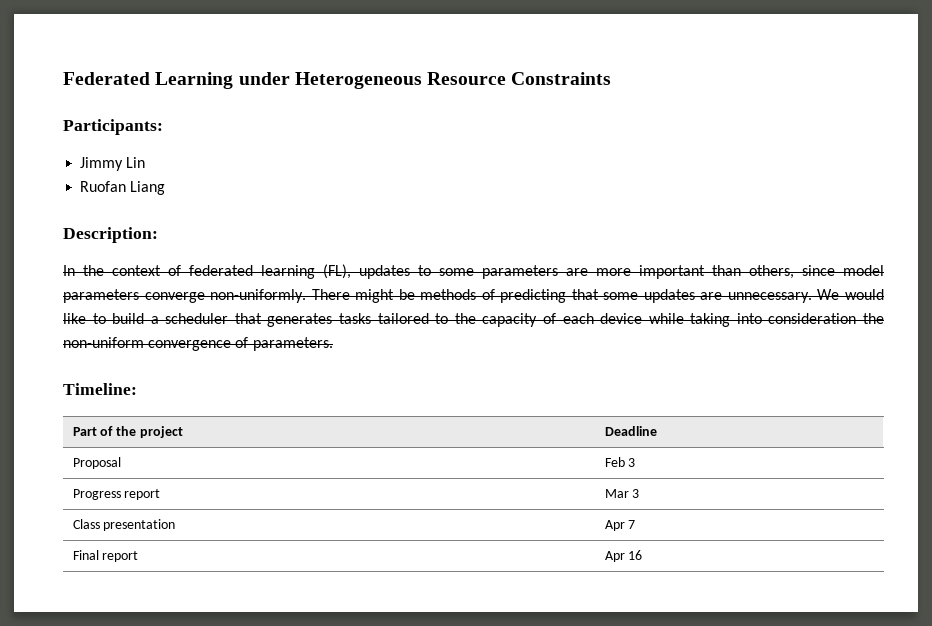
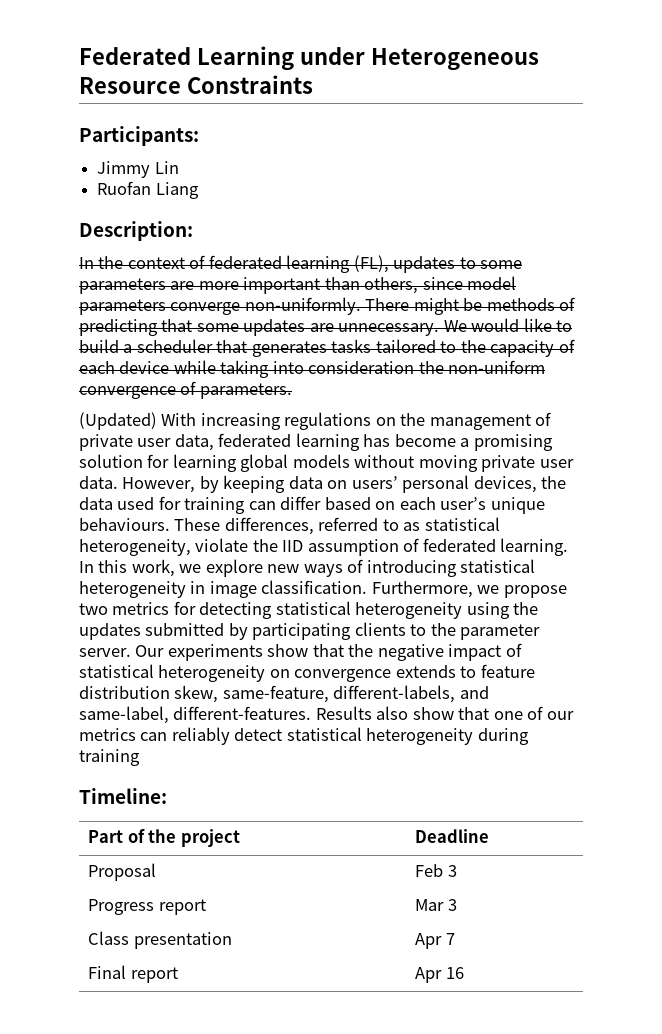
(333, 344) none -> [79,412,552,430] [79,433,553,451] [79,454,574,472] [79,475,567,493] [79,496,545,514] [79,517,500,535] [79,538,569,556] [79,559,536,577] [79,580,567,598] [79,601,539,619] [79,622,541,640] [79,643,522,661] [79,664,535,682] [79,685,489,703] [79,706,574,724] [79,727,529,745] [79,749,140,766] // (Updated) With increasing regulations on the management of private user data, federated learning has become a promising solution for learning global models without moving private user data. However, by keeping data on users’ personal devices, the data used for training can differ based on each user’s unique behaviours. These differences, referred to as statistical heterogeneity, violate the IID assumption of federated learning. In this work, we explore new ways of introducing statistical heterogeneity in image classification. Furthermore, we propose two metrics for detecting statistical heterogeneity using the updates submitted by participating clients to the parameter server. Our experiments show that the negative impact of statistical heterogeneity on convergence extends to feature distribution skew, same-feature, different-labels, and same-label, different-features. Results also show that one of our metrics can reliably detect statistical heterogeneity during training

